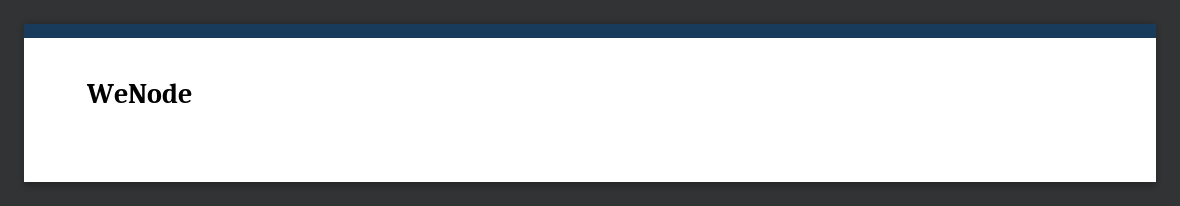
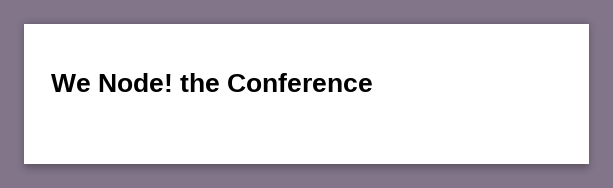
[86,83,192,103] WeNode -> [51,73,374,92] We Node! the Conference

